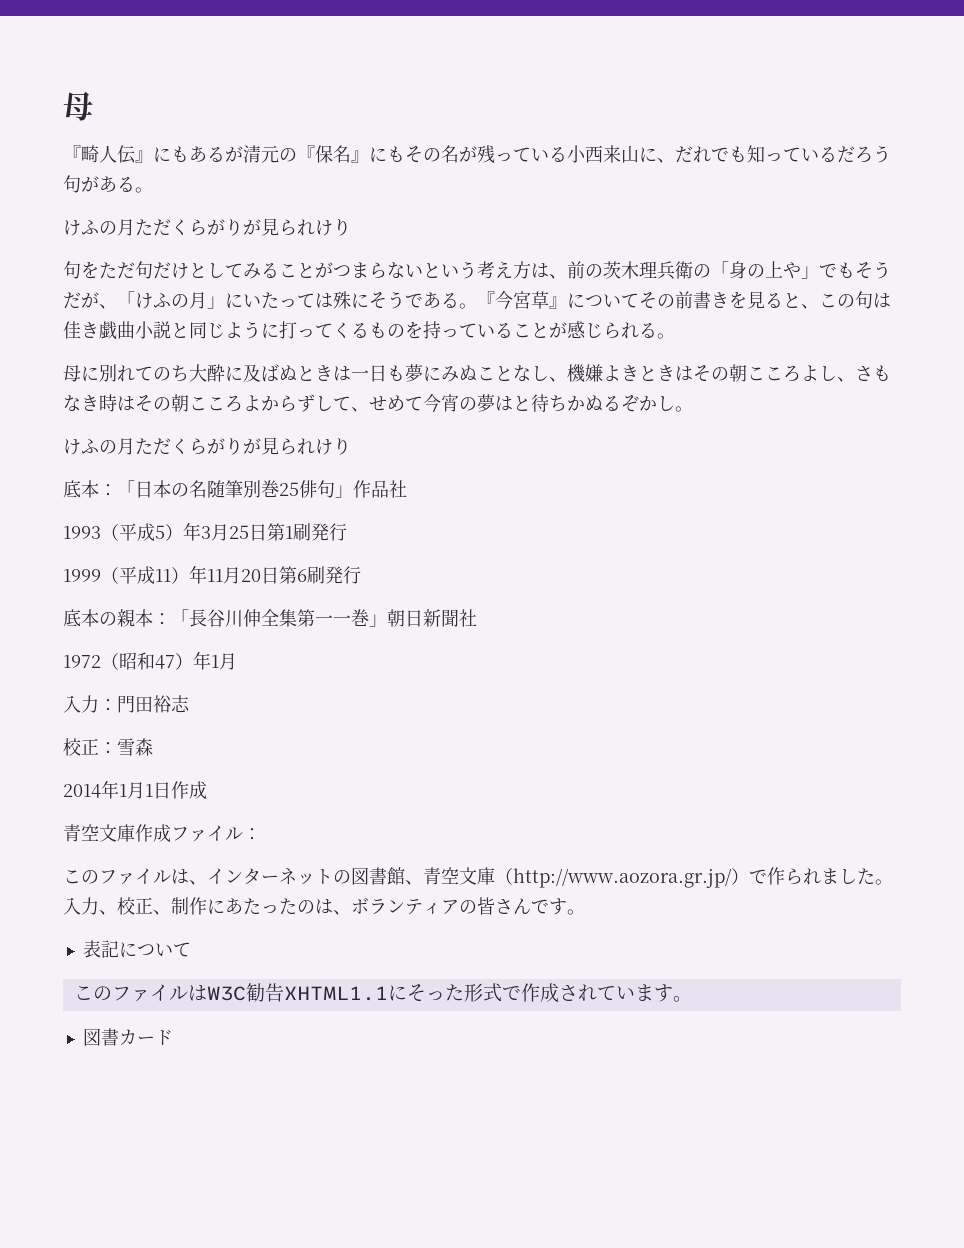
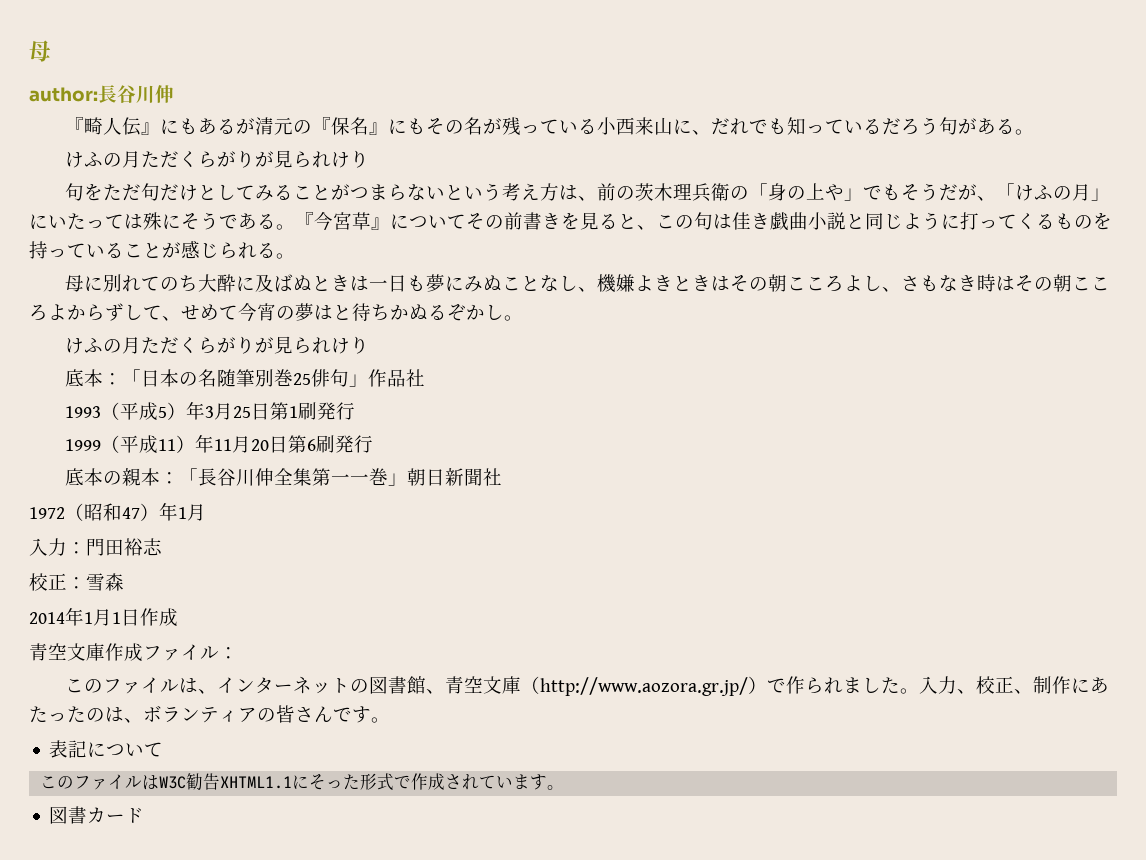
[63,91,93,121] 母 -> [29,40,51,62] [29,85,174,103] 母 // author:長谷川伸

